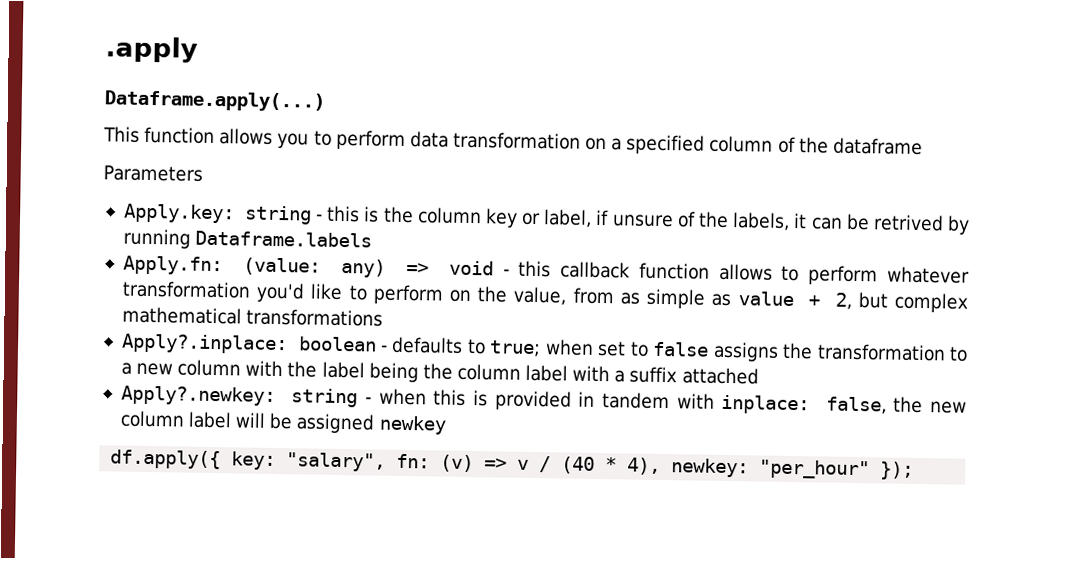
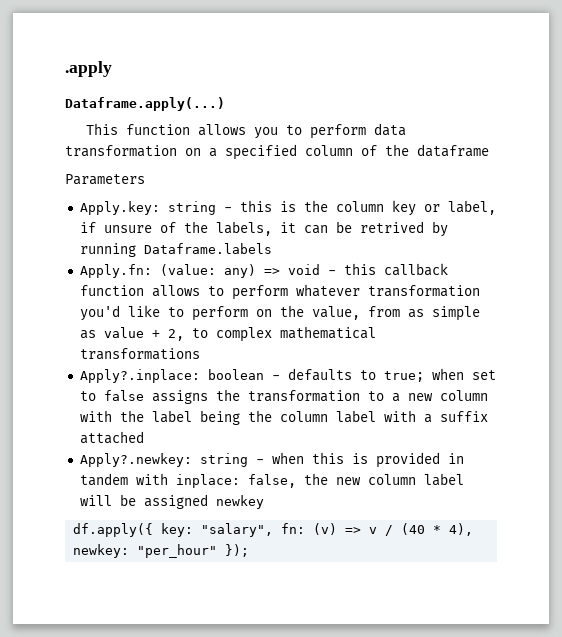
[857,292,888,309] but -> [191,328,208,338] to

